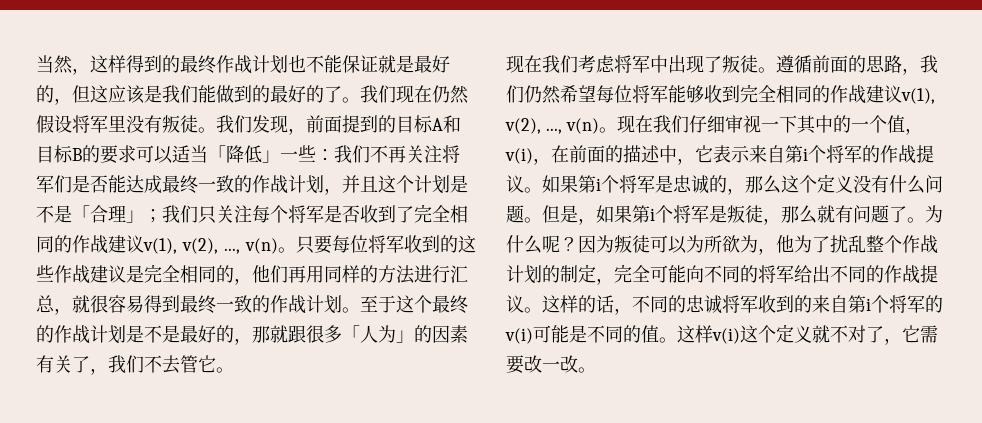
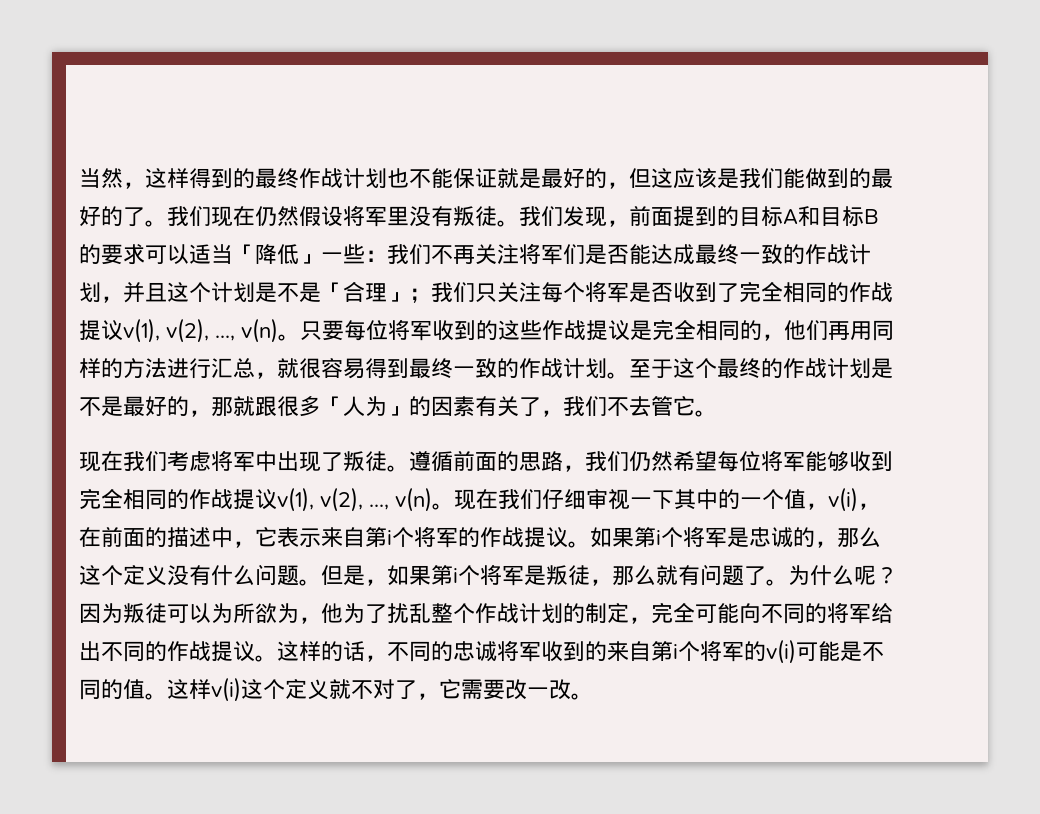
[108,235,126,253] 建 -> [79,320,101,340] 提
[90,265,108,283] 建 -> [586,320,608,340] 提
[866,85,884,103] 建 -> [233,489,255,509] 提

